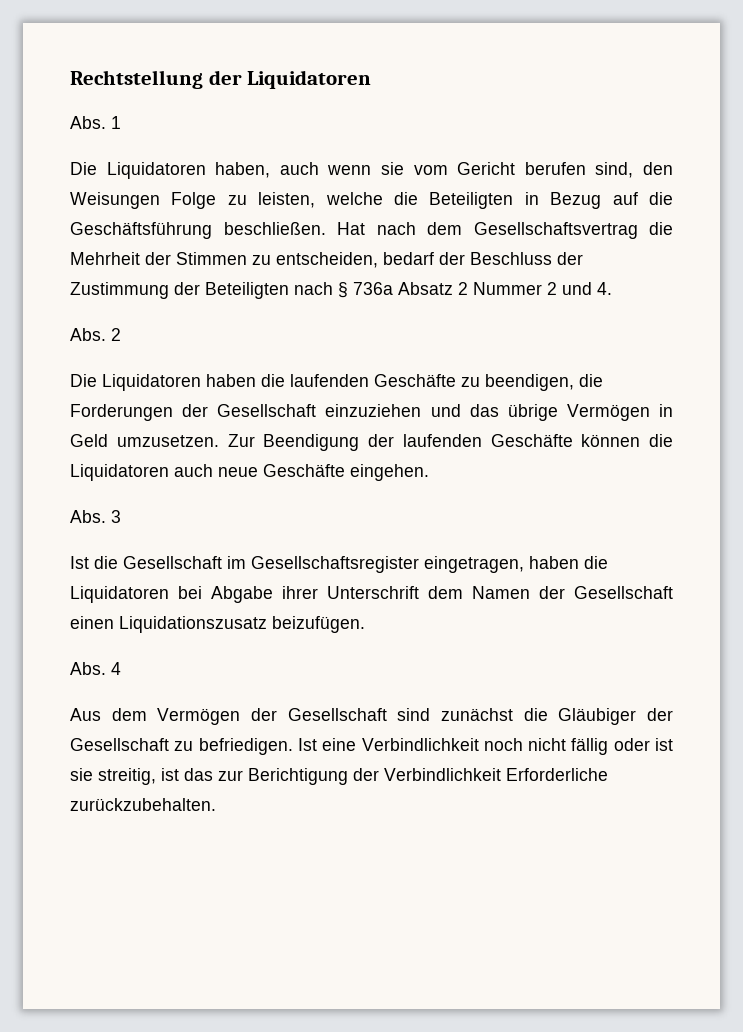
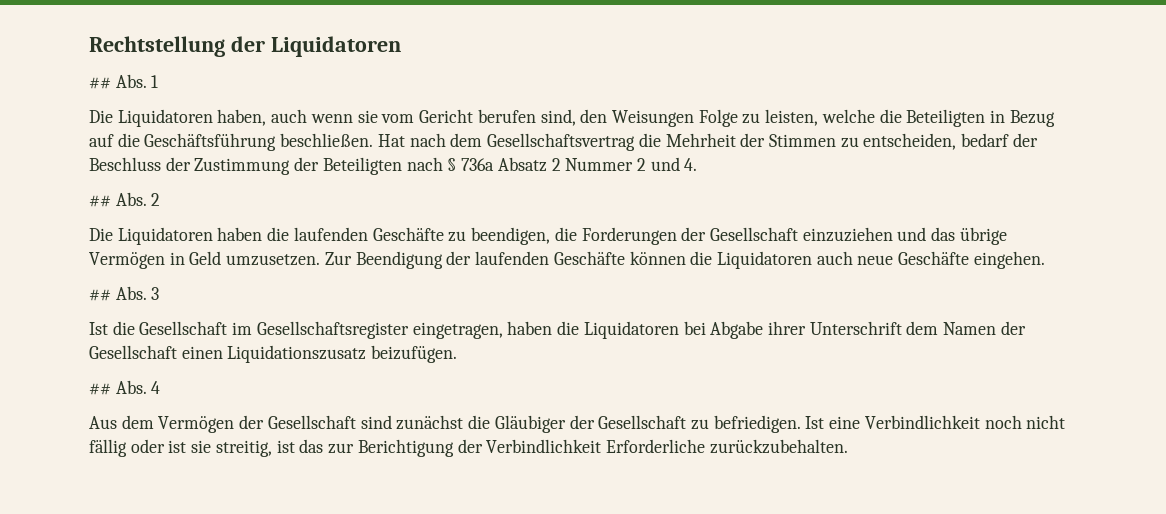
(372, 79) none -> [89,77,111,89] ##
(612, 288) none -> [89,195,111,207] ##
(429, 472) none -> [89,289,111,301] ##
(365, 624) none -> [89,383,111,395] ##

